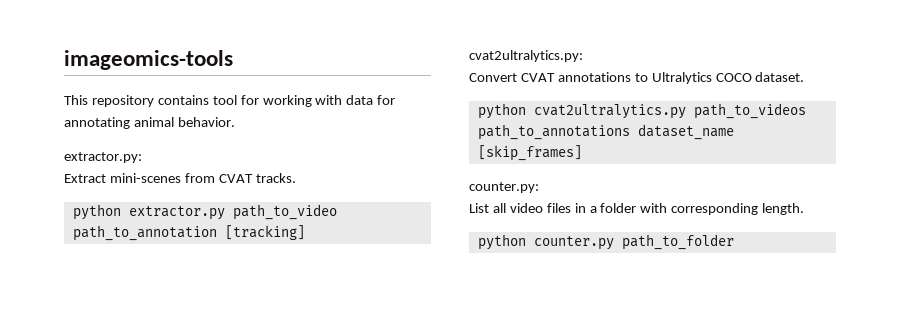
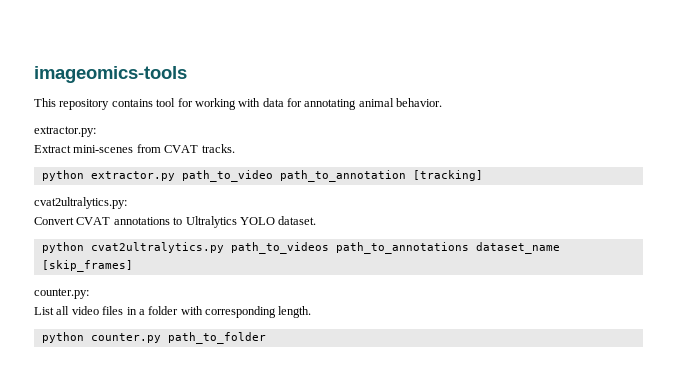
[715,73,752,82] COCO -> [239,217,275,225] YOLO

